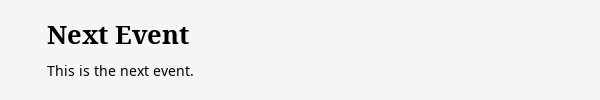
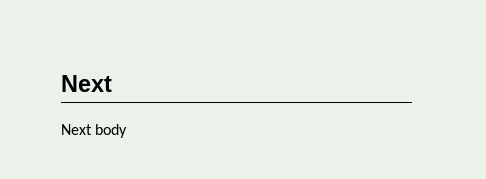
[47,26,189,44] [47,65,194,76] Next Event // This is the next event. -> [61,75,112,92] [61,124,128,138] Next // Next body

